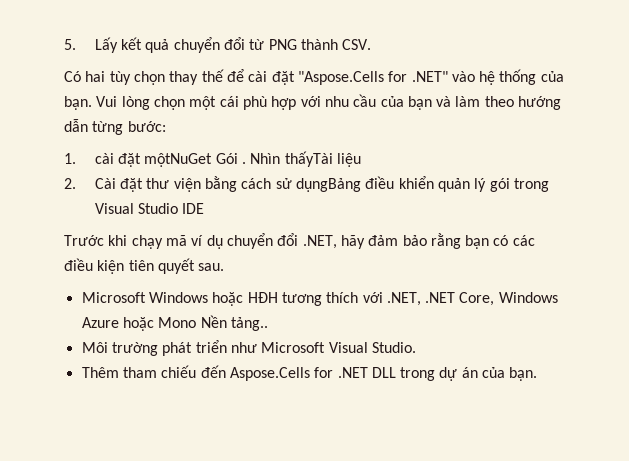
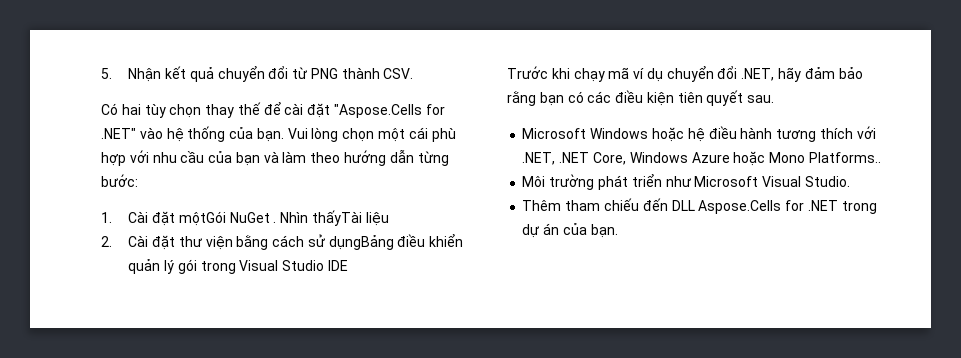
[94,37,118,53] Lấy -> [128,68,162,82] Nhận
[94,153,238,167] cài đặt mộtNuGet Gói -> [128,211,270,226] Cài đặt mộtGói NuGet
[247,292,278,303] HĐH -> [687,126,773,142] hệ điều hành
[200,315,268,331] Nền tảng.. -> [808,152,881,163] Platforms..
(226, 371) none -> [671,200,695,211] DLL
[371,367,396,378] DLL -> (838, 205) none

